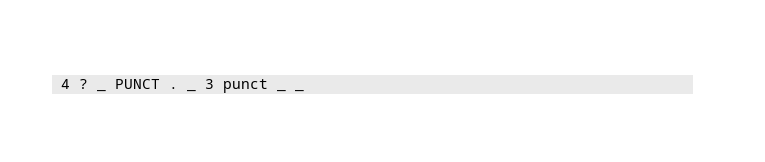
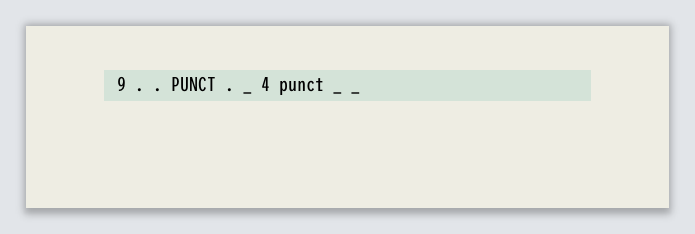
[61,79,88,89] [97,89,106,92] 4 ? _ -> [116,76,162,92] 9 . .
[205,79,214,89] 3 -> [260,77,270,91] 4

